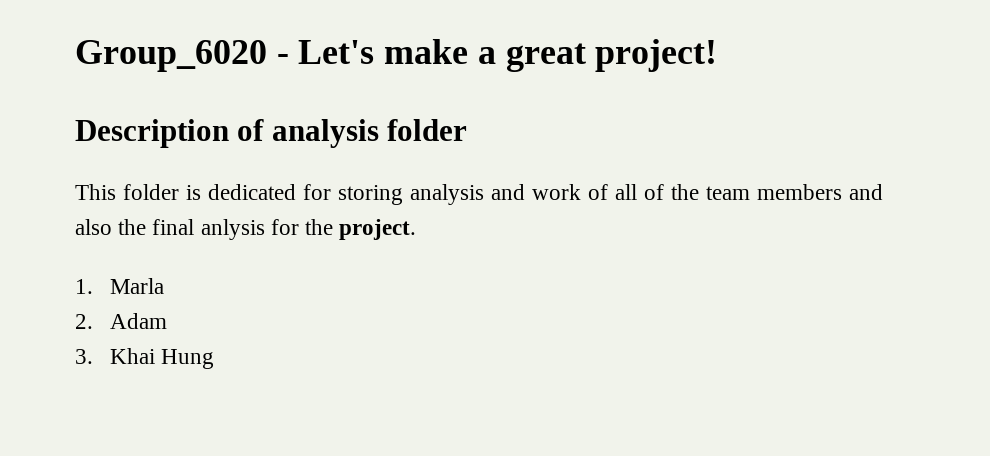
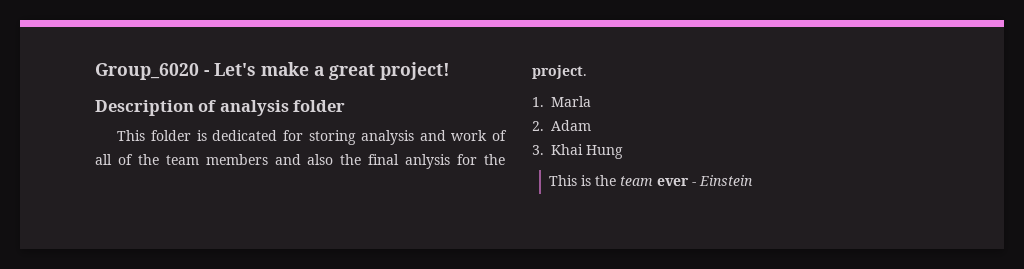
(215, 359) none -> [548,175,753,186] // This is the team ever - Einstein

